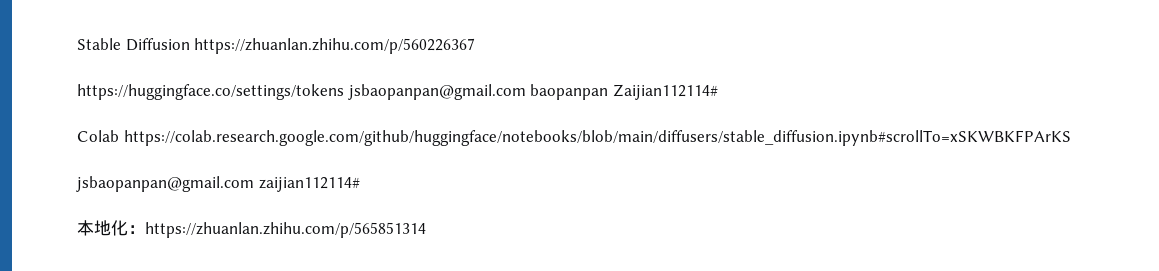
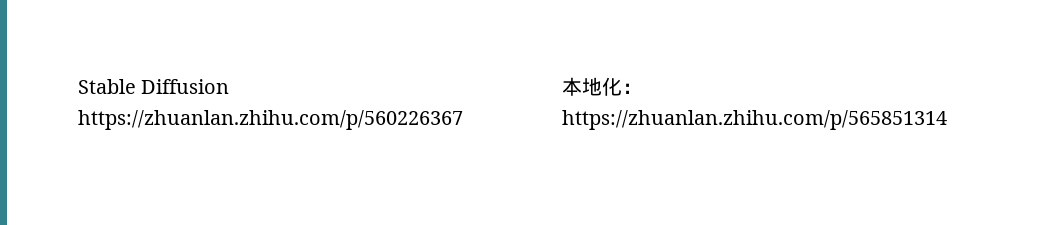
[77,84,718,100] [77,130,1071,146] [76,176,360,192] // https://huggingface.co/settings/tokens jsbaopanpan@gmail.com baopanpan Zaijian112114# // Colab https://colab.research.google.com/github/huggingface/notebooks/blob/main/diffusers/stable_diffusion.ipynb#scrollTo=xSKWBKFPArKS // jsbaopanpan@gmail.com zaijian112114# -> (463, 120) none

